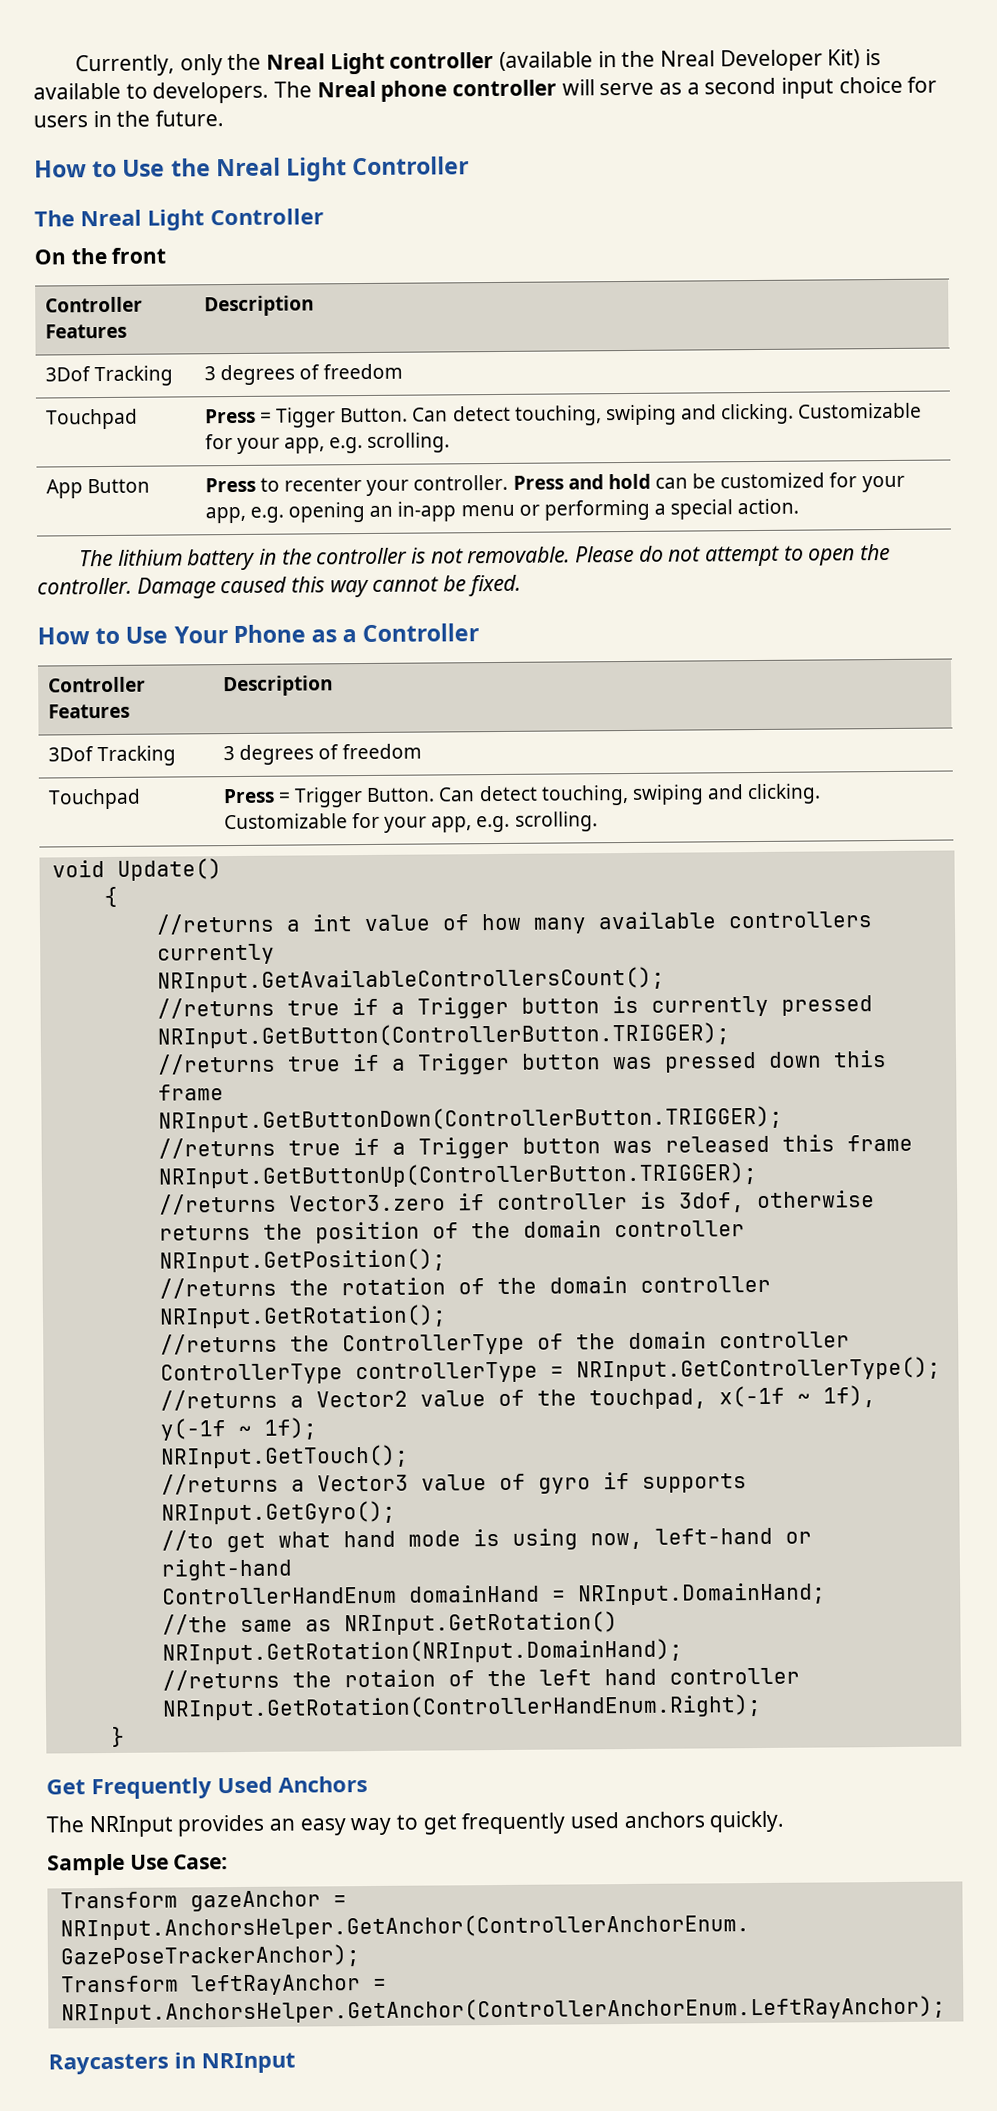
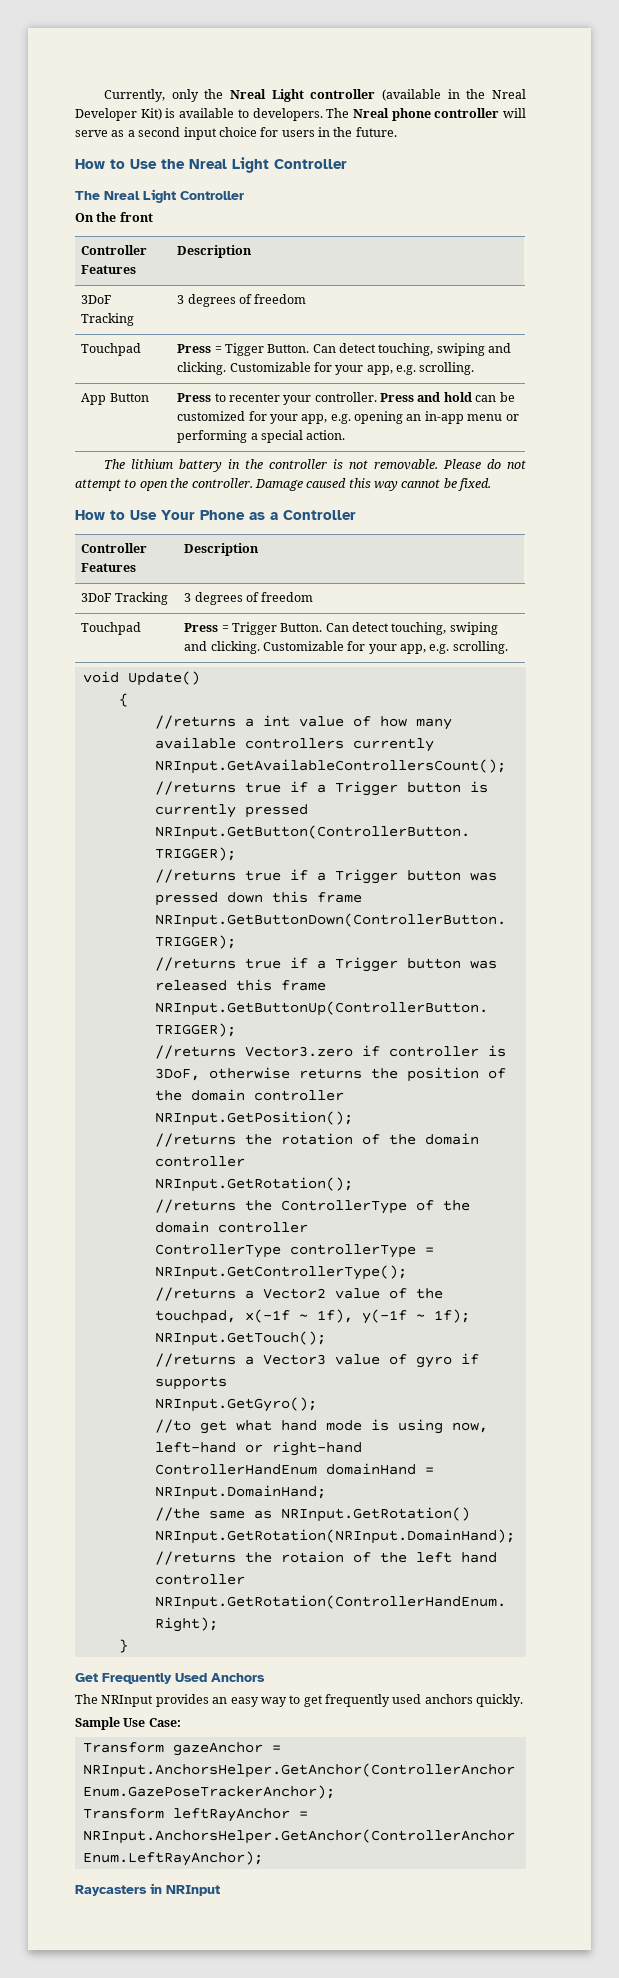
[44,366,91,382] 3Dof -> [81,295,112,304] 3DoF
[47,746,94,762] 3Dof -> [81,593,112,602] 3DoF
[678,1192,745,1213] 3dof, -> [154,1068,200,1081] 3DoF,

